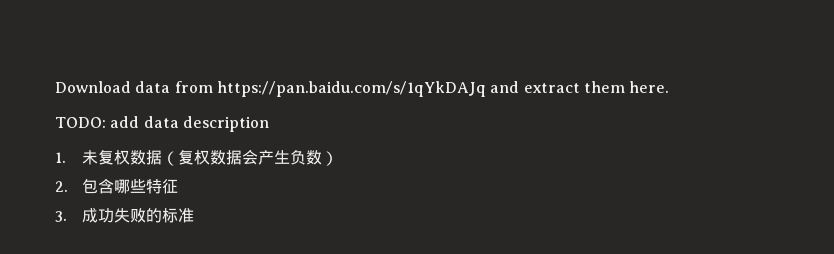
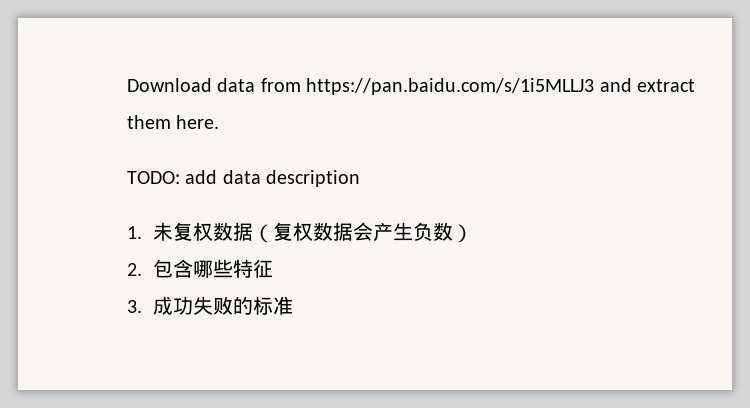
[216,81,486,97] https://pan.baidu.com/s/1qYkDAJq -> [306,78,595,95] https://pan.baidu.com/s/1i5MLLJ3

